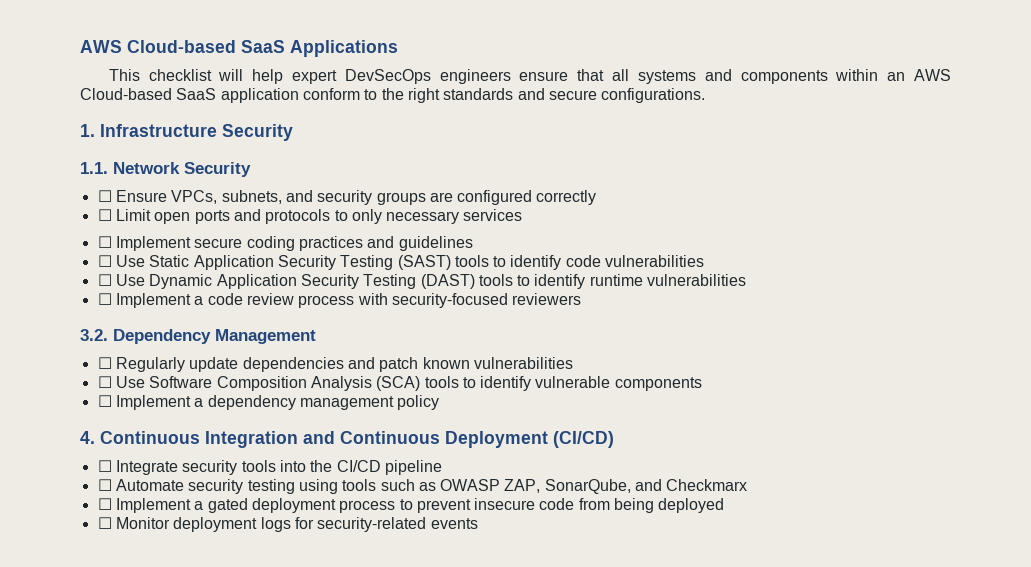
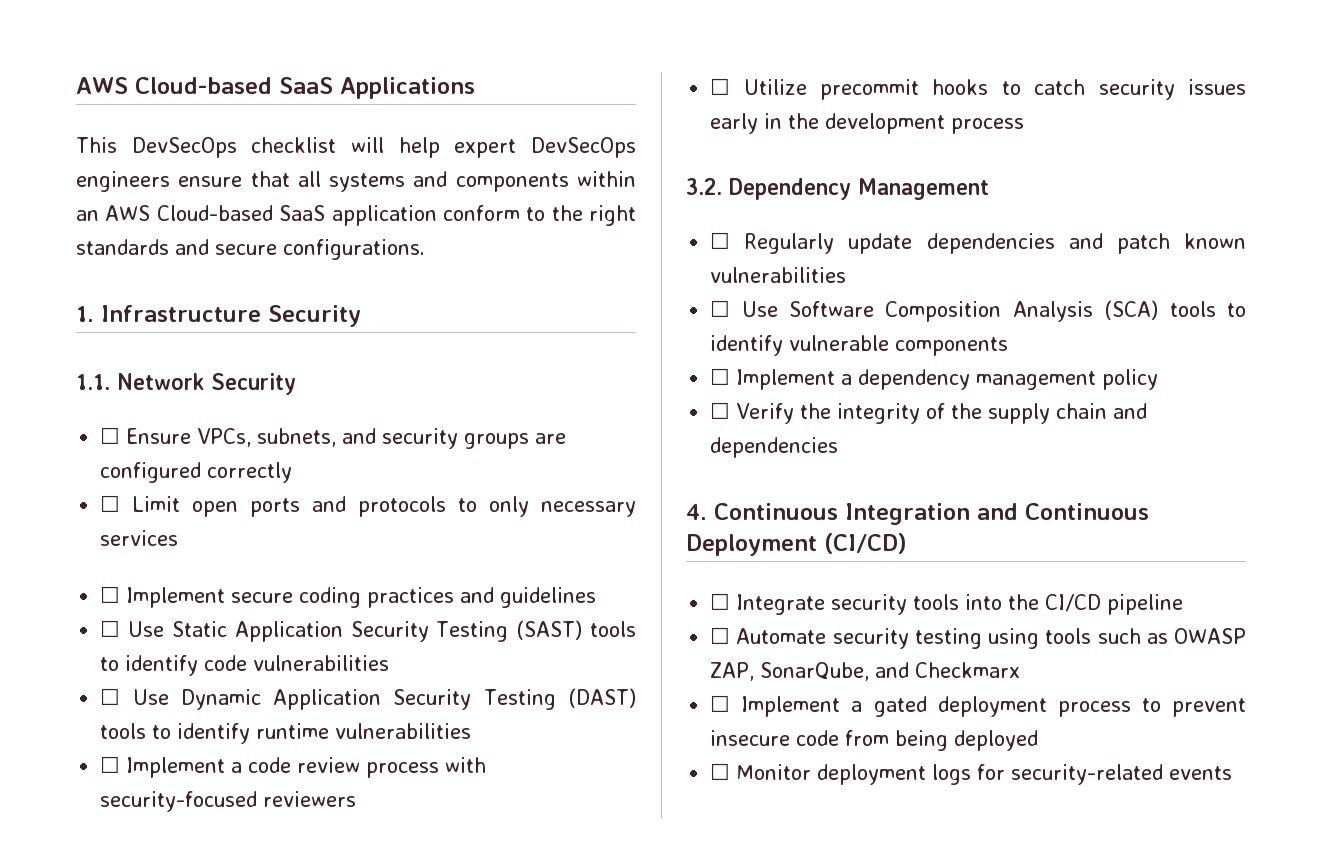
(140, 75) none -> [131,137,237,158] DevSecOps
(582, 299) none -> [710,78,1246,100] [710,113,1025,134] // ☐ Utilize precommit hooks to catch security issues early in the development process
(440, 402) none -> [710,402,1148,424] [710,437,839,458] // ☐ Verify the integrity of the supply chain and dependencies

